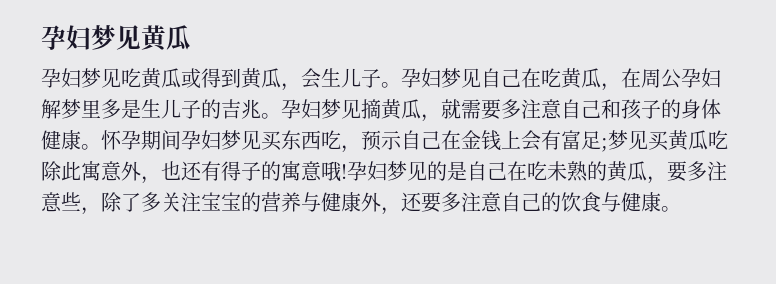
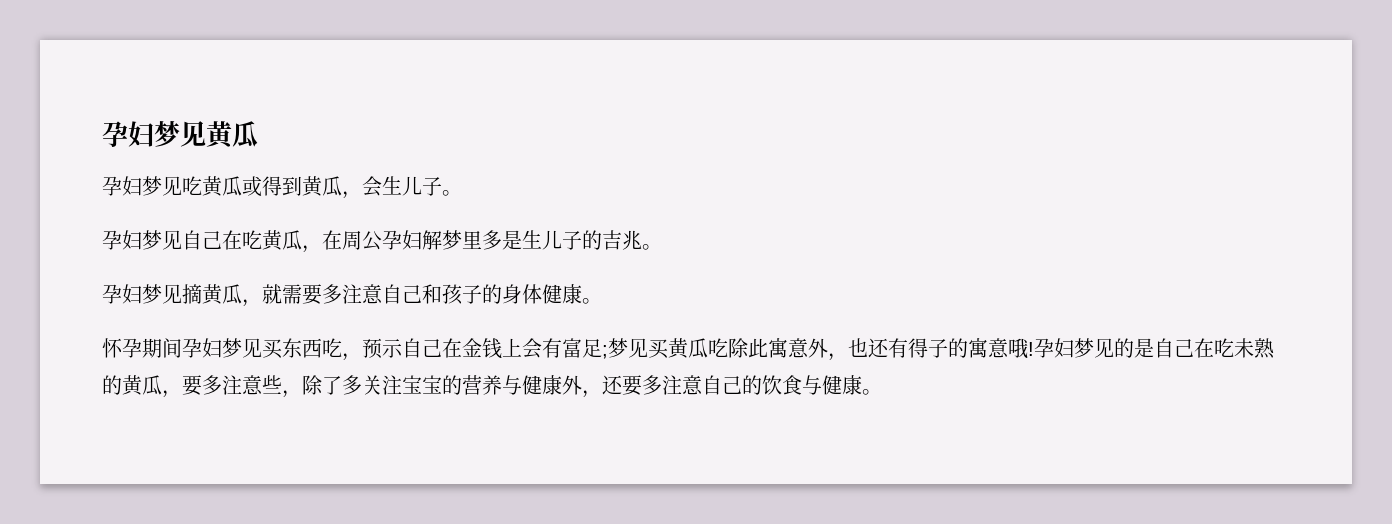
(401, 85) none -> (462, 193) //
(281, 116) none -> (662, 247) //
(101, 147) none -> (602, 301) //

